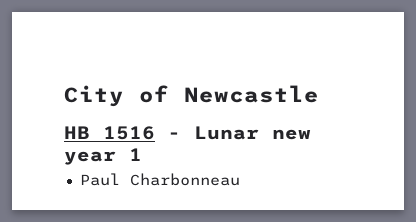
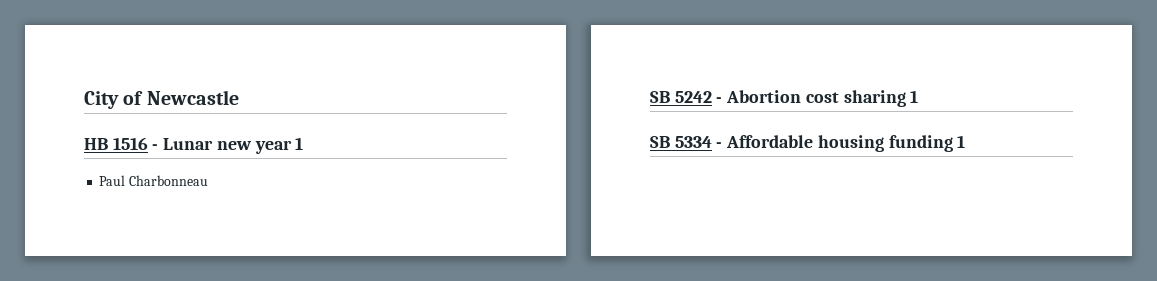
(240, 179) none -> [650,90,919,107] [650,135,966,152] // SB 5242 - Abortion cost sharing 1 // SB 5334 - Affordable housing funding 1

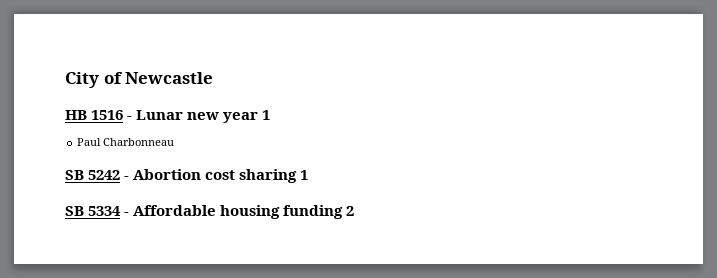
[957,135,966,148] 1 -> [346,206,355,216] 2

